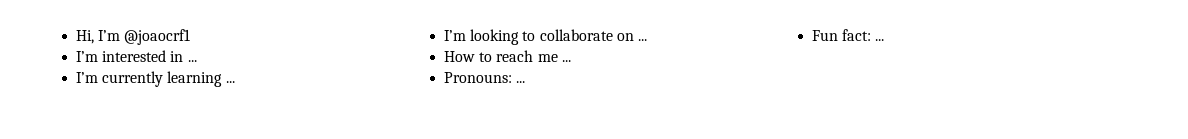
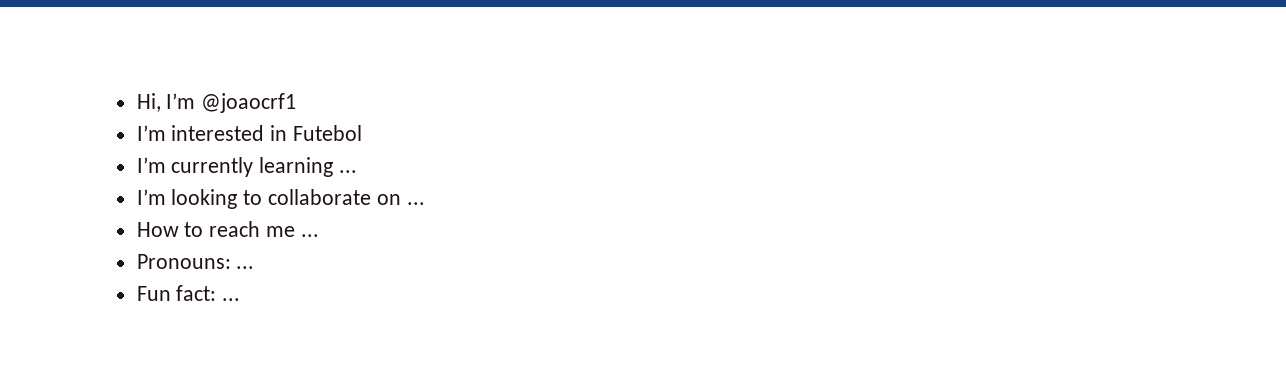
[187,60,197,62] ... -> [293,125,363,141] Futebol

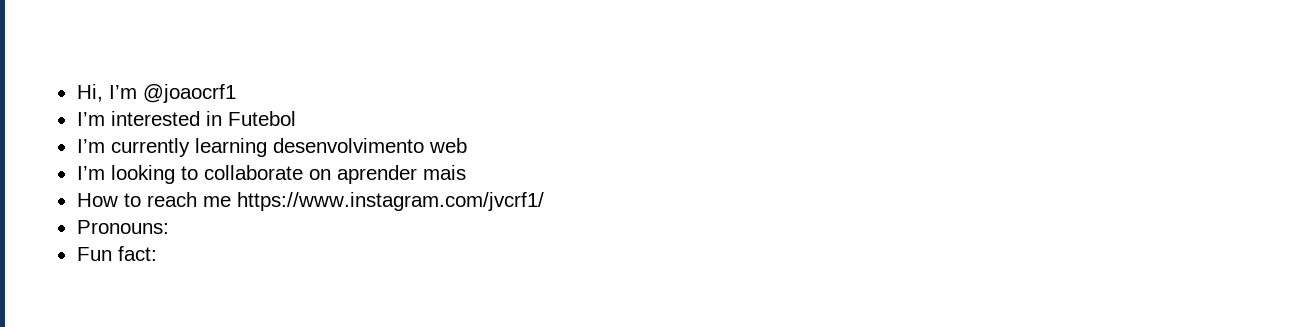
[339,170,358,173] ... -> [272,138,467,153] desenvolvimento web
[406,202,425,205] ... -> [336,165,466,184] aprender mais
[300,234,319,237] ... -> [236,192,544,211] https://www.instagram.com/jvcrf1/
[236,266,255,269] ... -> (169, 227) none
[222,298,241,301] ... -> (157, 253) none

